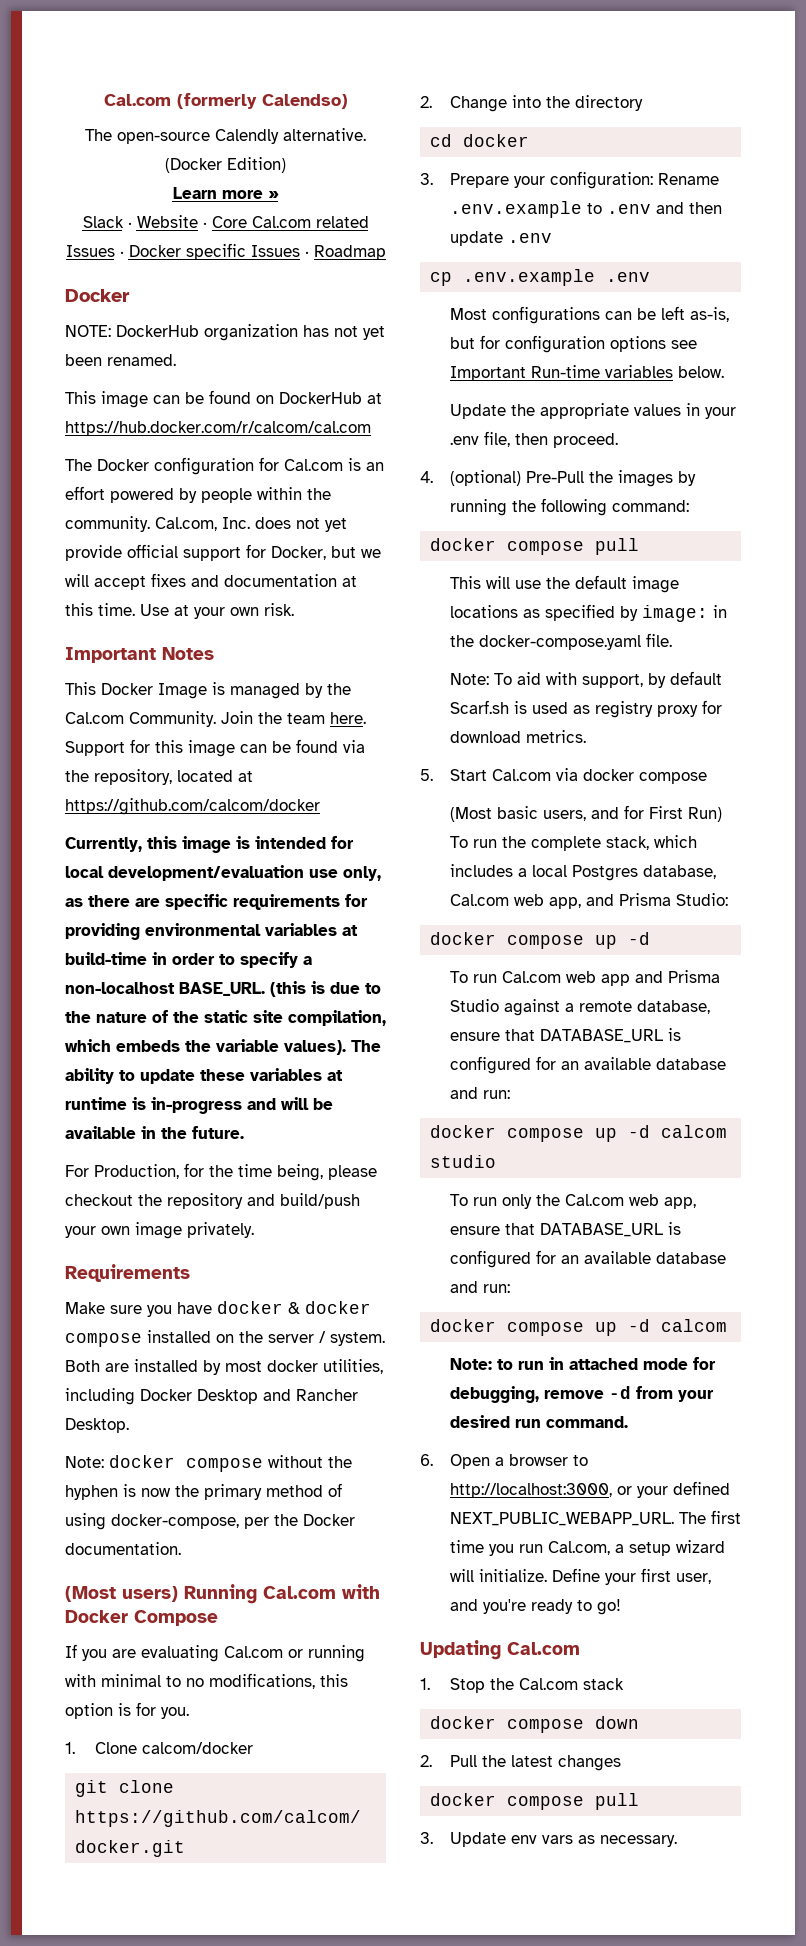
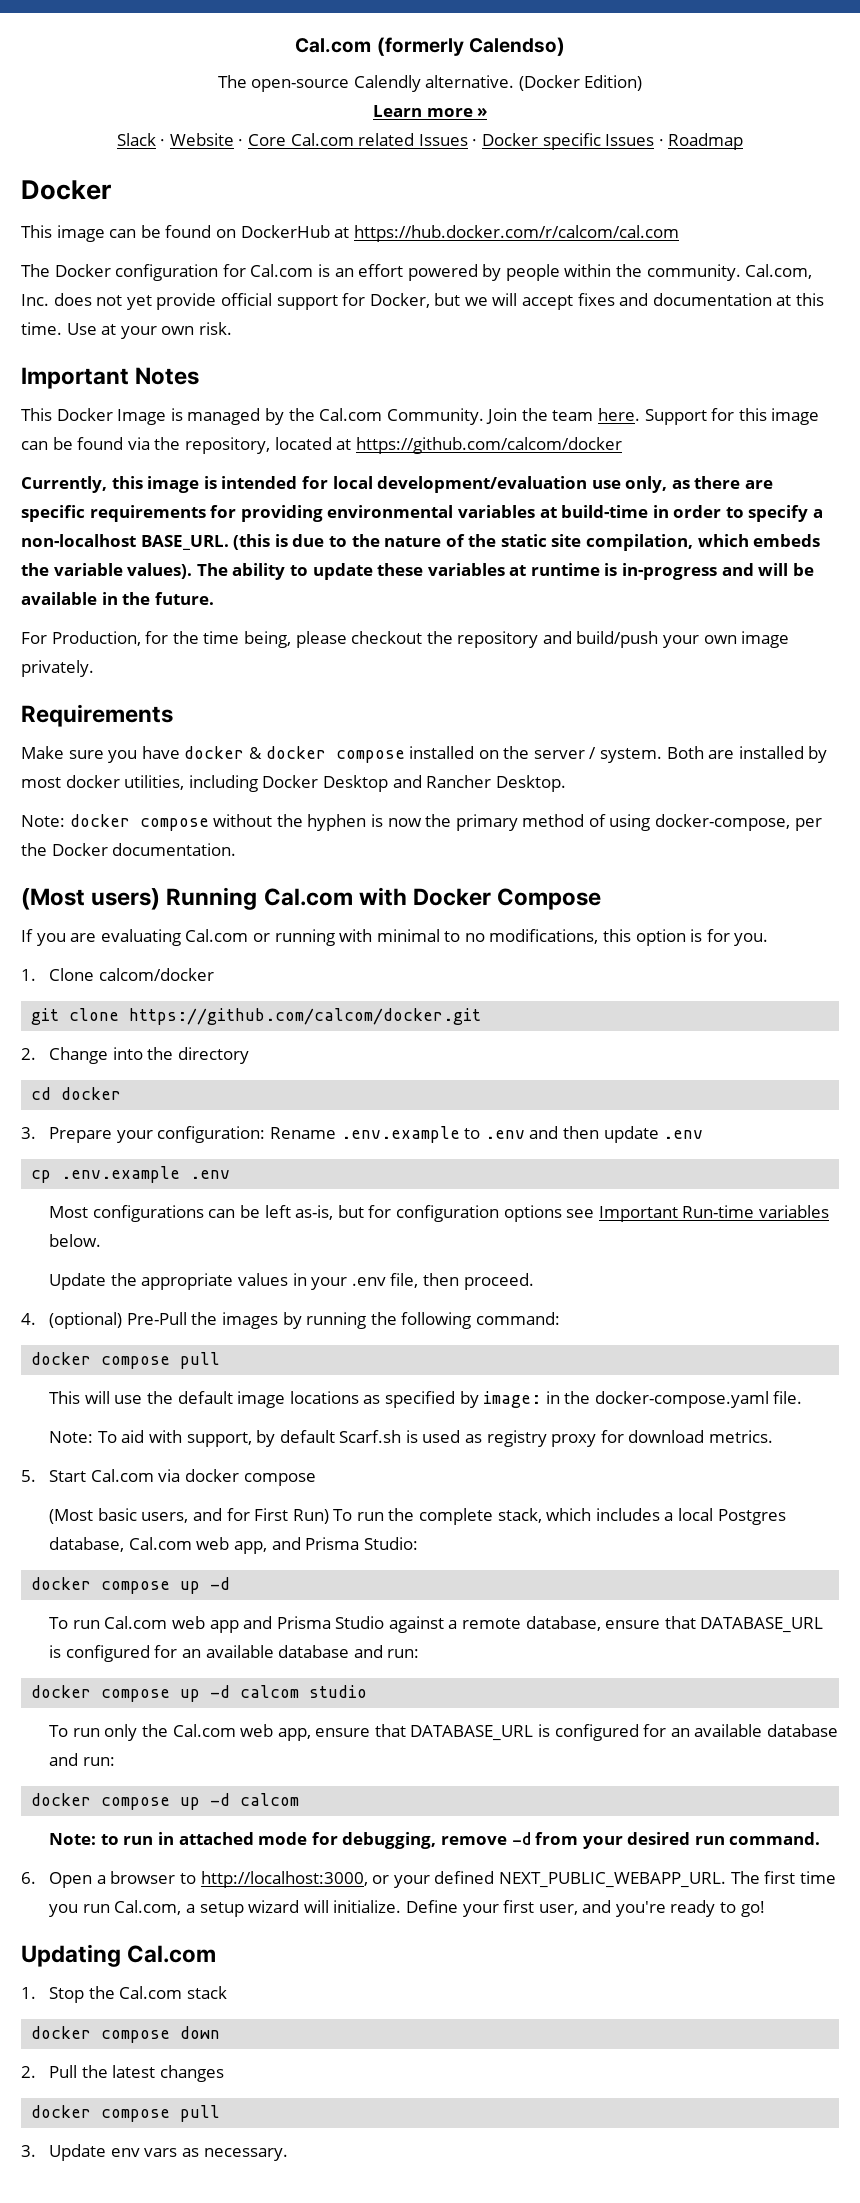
[65,324,385,341] [65,354,176,366] // NOTE: DockerHub organization has not yet been renamed. -> (111, 190) none

